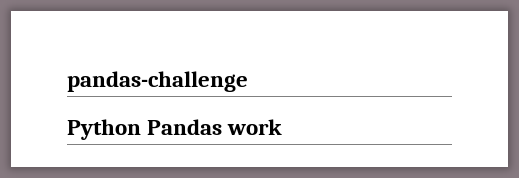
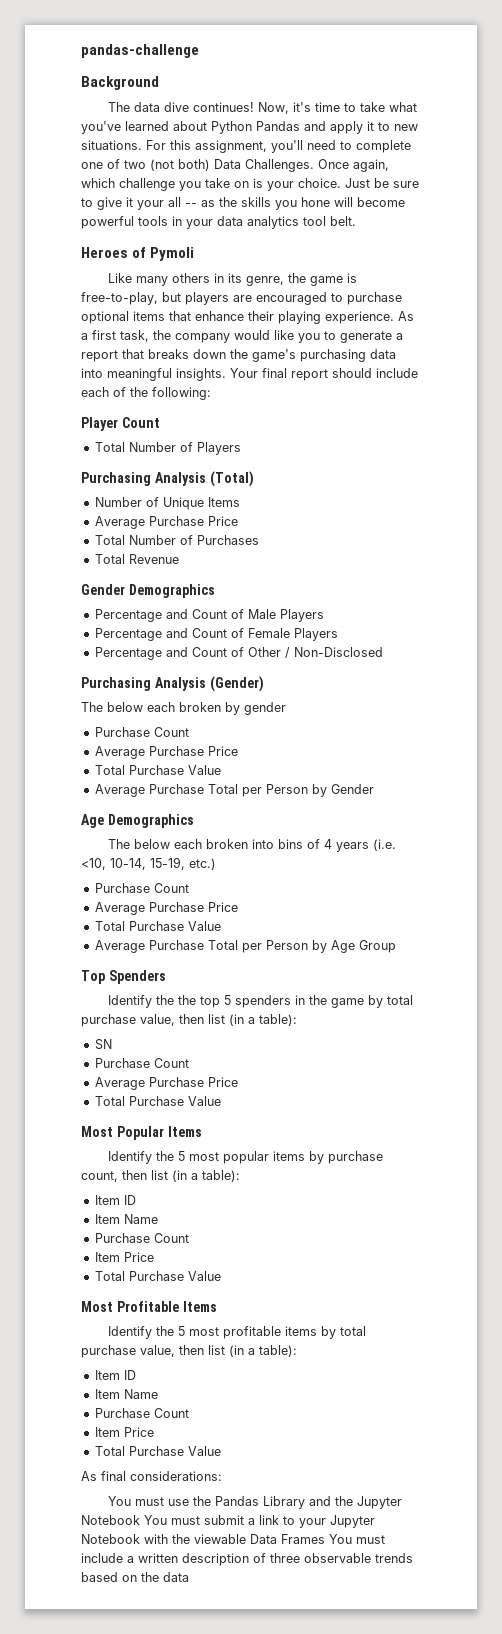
[67,119,283,140] Python Pandas work -> [81,76,159,90] [108,102,418,114] [81,121,418,134] [81,140,411,153] [81,159,389,172] [81,178,419,191] [81,197,405,210] [81,216,356,229] [81,247,195,261] [108,273,358,286] [81,292,402,305] [81,311,414,324] [81,330,403,343] [81,349,396,362] [81,368,418,381] [81,387,211,400] [81,417,160,431] [94,442,241,455] [81,471,254,487] [94,497,240,510] [94,516,238,529] [94,535,259,545] [94,554,179,564] [81,584,215,598] [94,609,324,622] [94,628,338,641] [94,647,383,660] [81,676,264,692] [81,702,286,715] [94,727,189,737] [94,746,238,759] [94,765,221,775] [94,784,374,797] [81,814,194,828] [108,839,397,852] [81,857,216,870] [94,883,189,893] [94,902,238,915] [94,921,221,931] [94,940,396,953] [81,970,166,984] [108,995,414,1008] [81,1014,297,1027] [94,1039,112,1050] [94,1058,189,1068] [94,1077,238,1090] [94,1096,221,1106] [81,1126,202,1140] [108,1151,384,1164] [81,1170,240,1182] [94,1195,136,1205] [94,1214,158,1224] [94,1233,189,1243] [94,1252,154,1262] [94,1271,221,1281] [81,1301,217,1312] [108,1326,367,1339] [81,1345,297,1358] [94,1370,136,1380] [94,1389,158,1399] [94,1408,189,1418] [94,1427,154,1437] [94,1446,221,1456] [81,1471,222,1481] [108,1496,403,1509] [81,1515,375,1528] [81,1534,385,1544] [81,1553,413,1566] [81,1572,189,1582] Background // The data dive continues! Now, it's time to take what you've learned about Python Pandas and apply it to new situations. For this assignment, you'll need to complete one of two (not both) Data Challenges. Once again, which challenge you take on is your choice. Just be sure to give it your all -- as the skills you hone will become powerful tools in your data analytics tool belt. // Heroes of Pymoli // Like many others in its genre, the game is free-to-play, but players are encouraged to purchase optional items that enhance their playing experience. As a first task, the company would like you to generate a report that breaks down the game's purchasing data into meaningful insights. Your final report should include each of the following: // Player Count // Total Number of Players // Purchasing Analysis (Total) // Number of Unique Items // Average Purchase Price // Total Number of Purchases // Total Revenue // Gender Demographics // Percentage and Count of Male Players // Percentage and Count of Female Players // Percentage and Count of Other / Non-Disclosed // Purchasing Analysis (Gender) // The below each broken by gender // Purchase Count // Average Purchase Price // Total Purchase Value // Average Purchase Total per Person by Gender // Age Demographics // The below each broken into bins of 4 years (i.e. <10, 10-14, 15-19, etc.) // Purchase Count // Average Purchase Price // Total Purchase Value // Average Purchase Total per Person by Age Group // Top Spenders // Identify the the top 5 spenders in the game by total purchase value, then list (in a table): // SN // Purchase Count // Average Purchase Price // Total Purchase Value // Most Popular Items // Identify the 5 most popular items by purchase count, then list (in a table): // Item ID // Item Name // Purchase Count // Item Price // Total Purchase Value // Most Profitable Items // Identify the 5 most profitable items by total purchase value, then list (in a table): // Item ID // Item Name // Purchase Count // Item Price // Total Purchase Value // As final considerations: // You must use the Pandas Library and the Jupyter Notebook You must submit a link to your Jupyter Notebook with the viewable Data Frames You must include a written description of three observable trends based on the data

